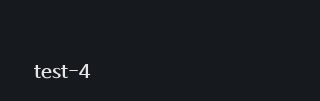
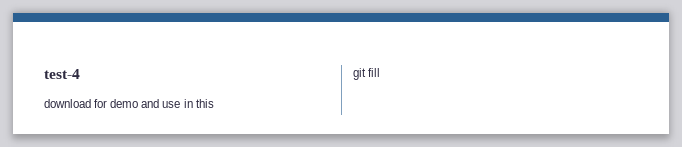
(91, 71) none -> [44,99,214,108] [353,68,381,80] // download for demo and use in this // git fill

